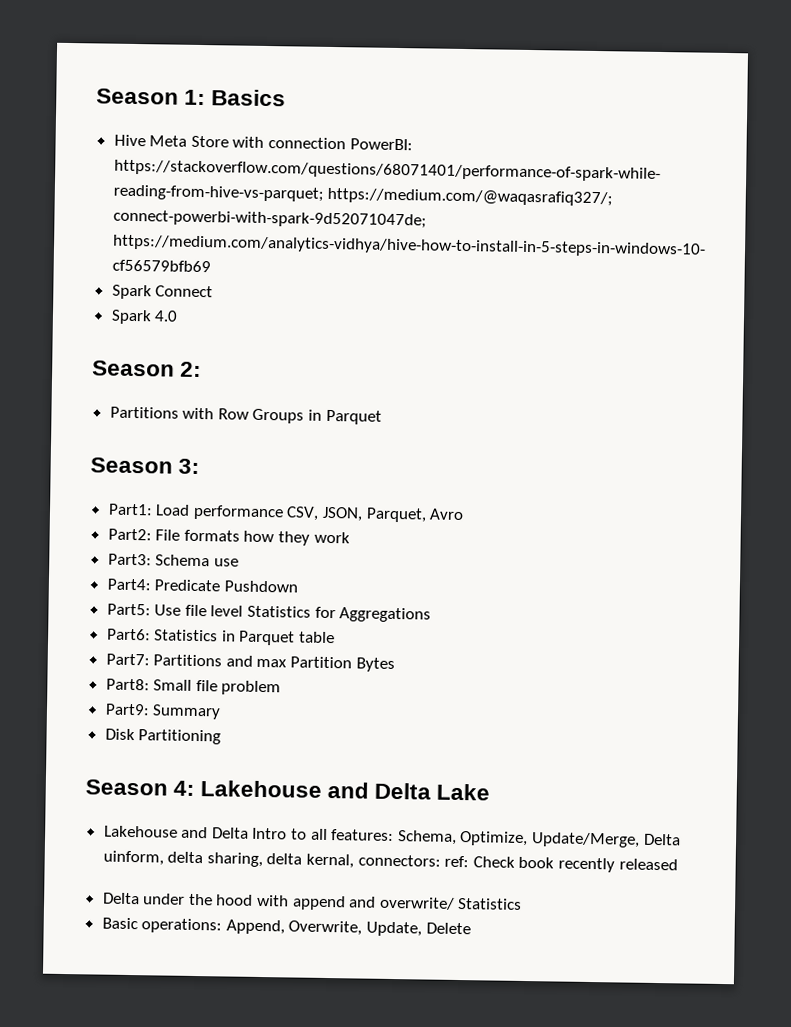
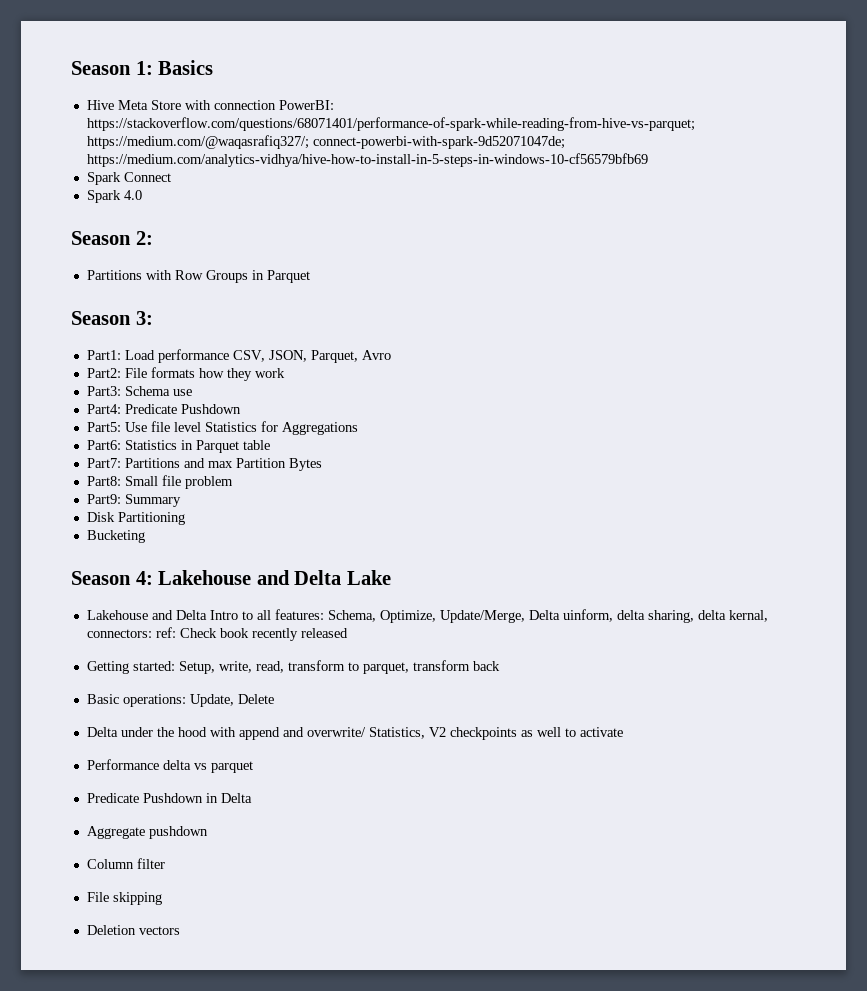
(222, 737) none -> [86,530,145,543] // Bucketing
(678, 864) none -> [86,660,500,674] [86,694,274,707] // Getting started: Setup, write, read, transform to parquet, transform back // Basic operations: Update, Delete
[458,897,523,910] [101,917,471,937] Statistics // Basic operations: Append, Overwrite, Update, Delete -> [368,727,623,740] [86,759,253,773] [86,793,252,803] [86,826,208,839] [86,858,165,869] [86,892,162,905] [86,925,180,935] Statistics, V2 checkpoints as well to activate // Performance delta vs parquet // Predicate Pushdown in Delta // Aggregate pushdown // Column filter // File skipping // Deletion vectors

